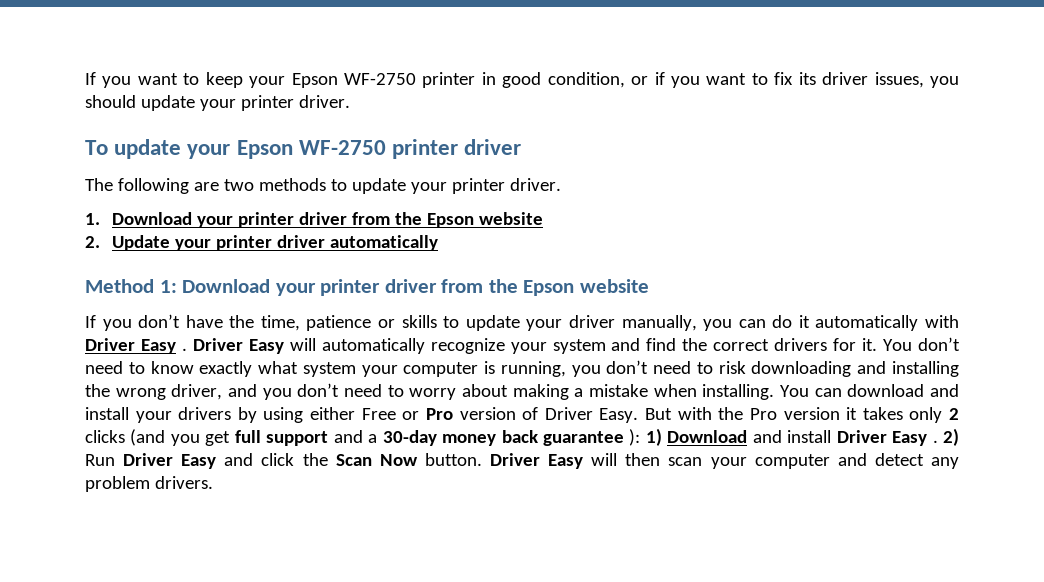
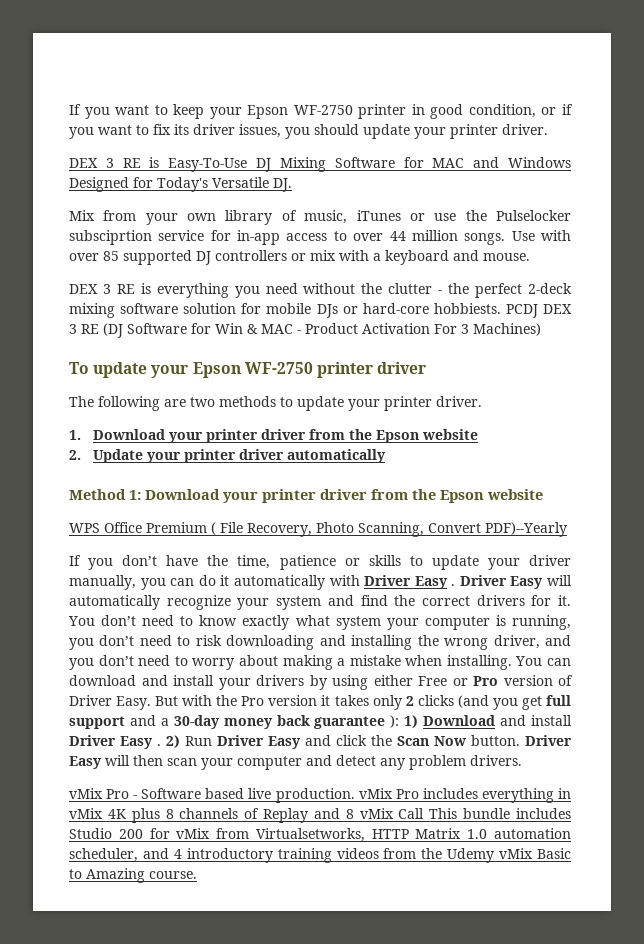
(350, 101) none -> [69,157,571,172] [69,177,292,192] [69,210,571,225] [69,230,572,245] [69,250,530,265] [69,283,572,298] [69,303,573,318] [69,323,541,338] // DEX 3 RE is Easy-To-Use DJ Mixing Software for MAC and Windows Designed for Today's Versatile DJ. // Mix from your own library of music, iTunes or use the Pulselocker subsciprtion service for in-app access to over 44 million songs. Use with over 85 supported DJ controllers or mix with a keyboard and mouse. // DEX 3 RE is everything you need without the clutter - the perfect 2-deck mixing software solution for mobile DJs or hard-core hobbiests. PCDJ DEX 3 RE (DJ Software for Win & MAC - Product Activation For 3 Machines)
(649, 286) none -> [69,522,567,537] // WPS Office Premium ( File Recovery, Photo Scanning, Convert PDF)--Yearly
(213, 482) none -> [69,788,571,803] [69,808,572,823] [69,828,571,842] [69,848,571,863] [69,868,197,883] // vMix Pro - Software based live production. vMix Pro includes everything in vMix 4K plus 8 channels of Replay and 8 vMix Call This bundle includes Studio 200 for vMix from Virtualsetworks, HTTP Matrix 1.0 automation scheduler, and 4 introductory training videos from the Udemy vMix Basic to Amazing course.

